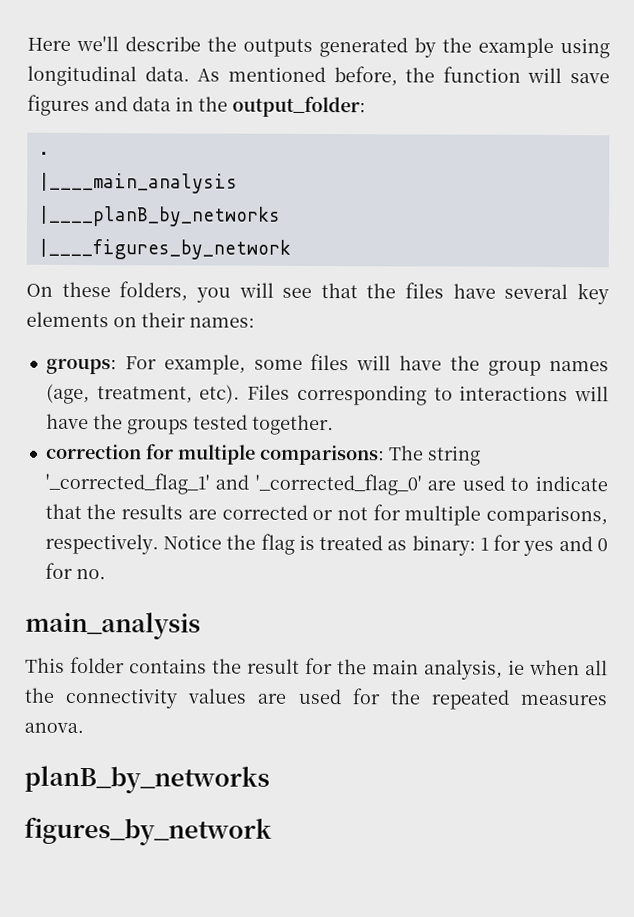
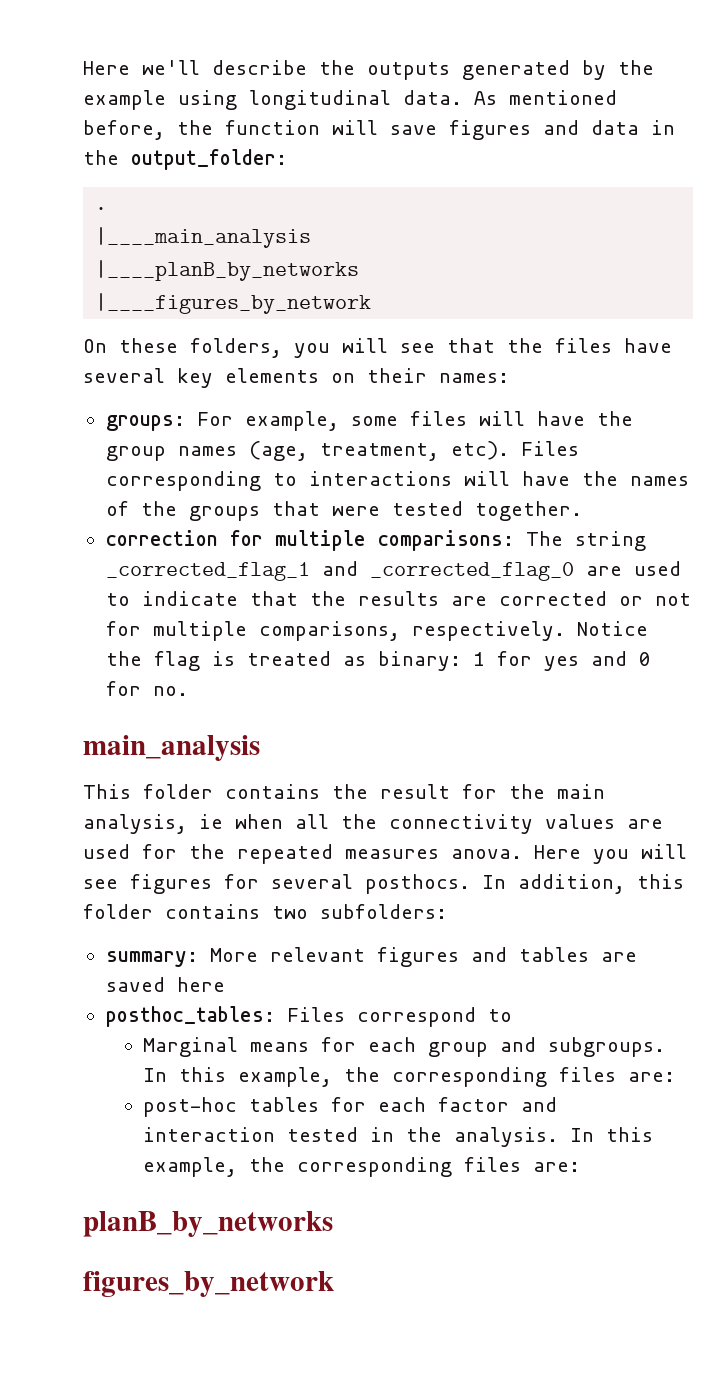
[126,419,189,435] groups -> [629,476,689,486] [105,501,380,521] names of the groups that were
[44,472,422,496] '_corrected_flag_1' and '_corrected_flag_0' -> [105,561,574,581] _corrected_flag_1 and _corrected_flag_0
(84, 728) none -> [534,844,687,864] [83,874,684,894] [83,904,447,919] [105,947,637,967] [105,977,225,992] [105,1006,512,1027] [143,1037,666,1057] [143,1067,676,1087] [143,1097,558,1117] [143,1127,654,1147] [143,1157,581,1177] Here you will see figures for several posthocs. In addition, this folder contains two subfolders: // summary: More relevant figures and tables are saved here // posthoc_tables: Files correspond to // Marginal means for each group and subgroups. In this example, the corresponding files are: // post-hoc tables for each factor and interaction tested in the analysis. In this example, the corresponding files are:

